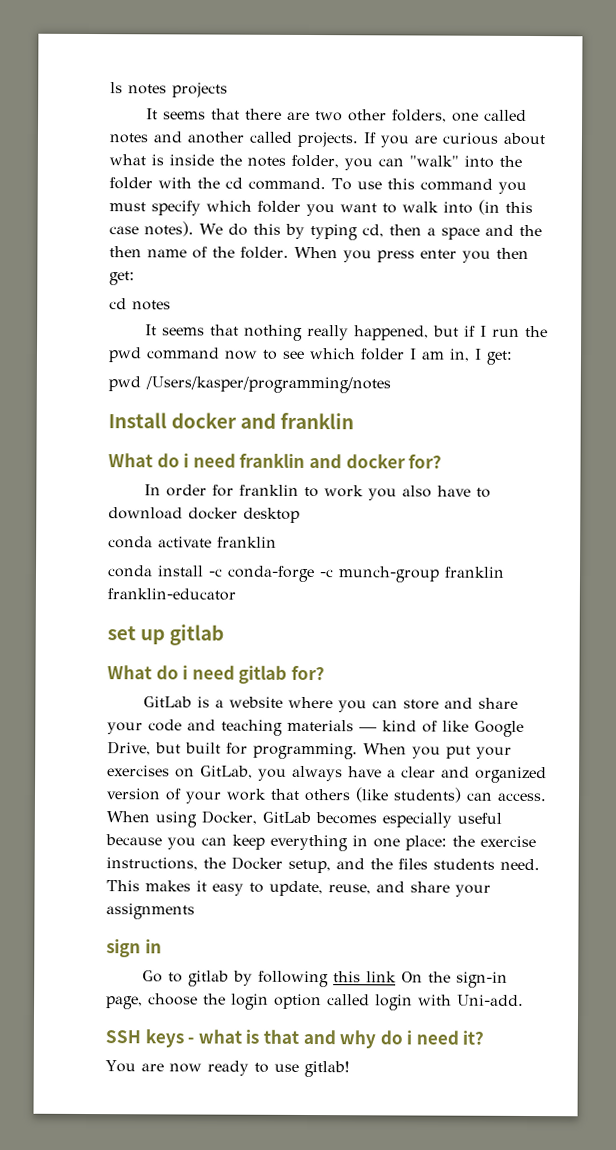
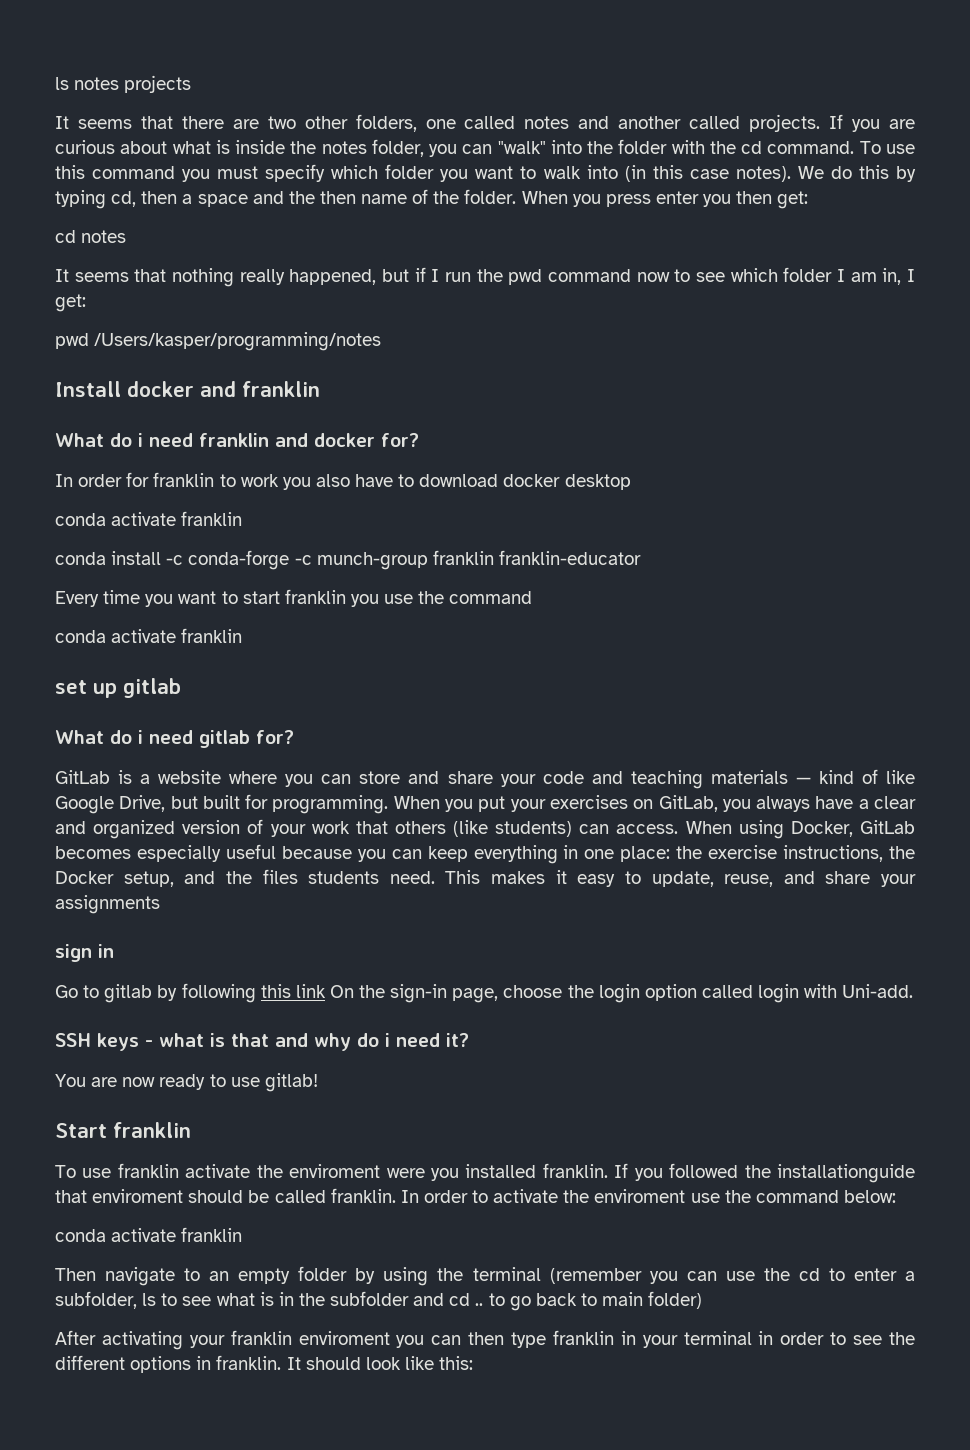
(236, 594) none -> [55,589,533,607] [55,628,243,643] // Every time you want to start franklin you use the command // conda activate franklin
(350, 1069) none -> [55,1122,191,1138] [55,1163,916,1183] [55,1188,896,1203] [55,1227,243,1242] [55,1266,915,1286] [55,1291,703,1311] [55,1330,915,1350] [55,1355,474,1373] // Start franklin // To use franklin activate the enviroment were you installed franklin. If you followed the installationguide that enviroment should be called franklin. In order to activate the enviroment use the command below: // conda activate franklin // Then navigate to an empty folder by using the terminal (remember you can use the cd to enter a subfolder, ls to see what is in the subfolder and cd .. to go back to main folder) // After activating your franklin enviroment you can then type franklin in your terminal in order to see the different options in franklin. It should look like this:

